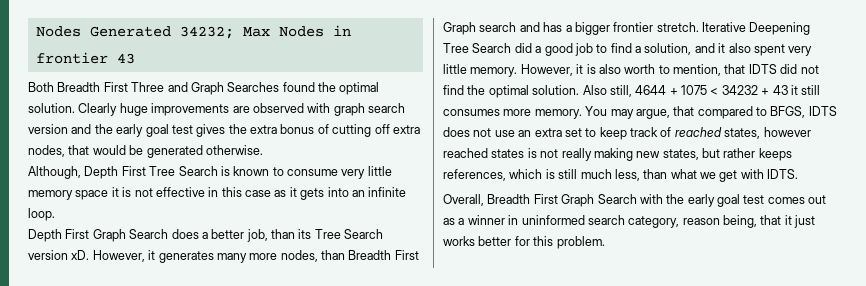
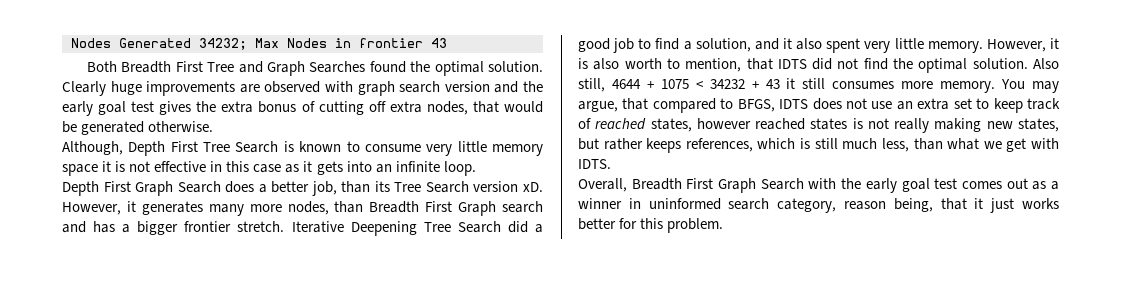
[131,82,165,92] Three -> [207,62,235,72] Tree

